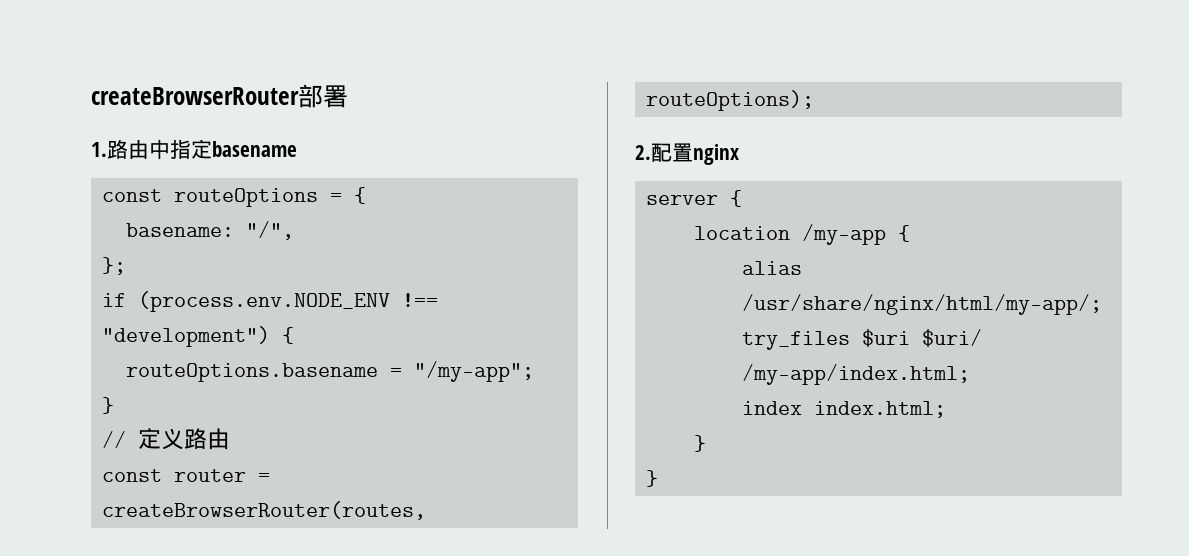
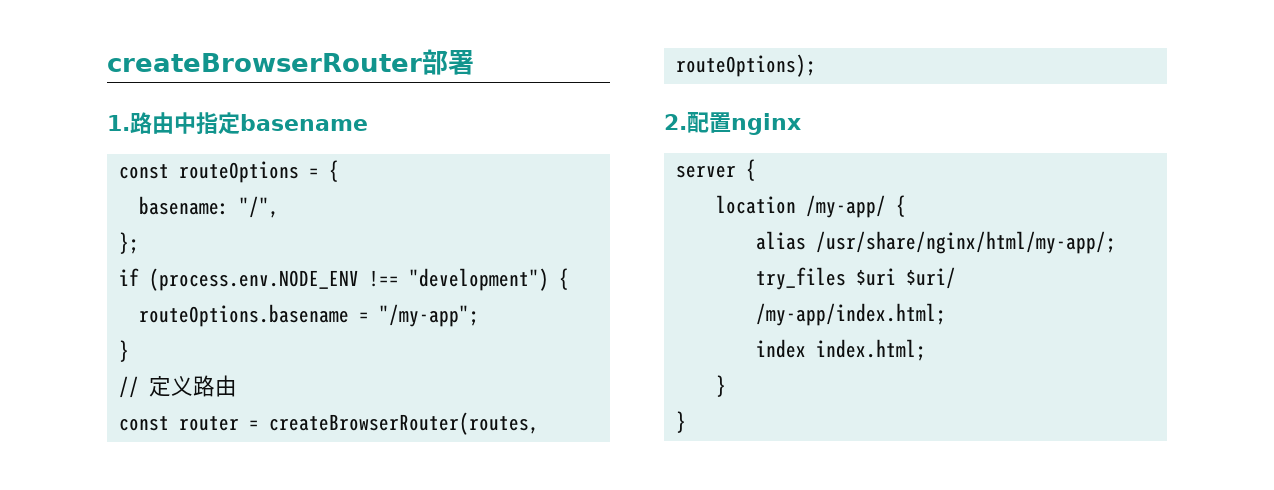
[802,224,887,245] /my-app -> [806,195,887,218] /my-app/

